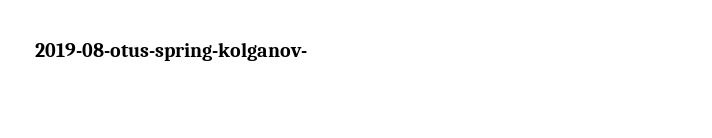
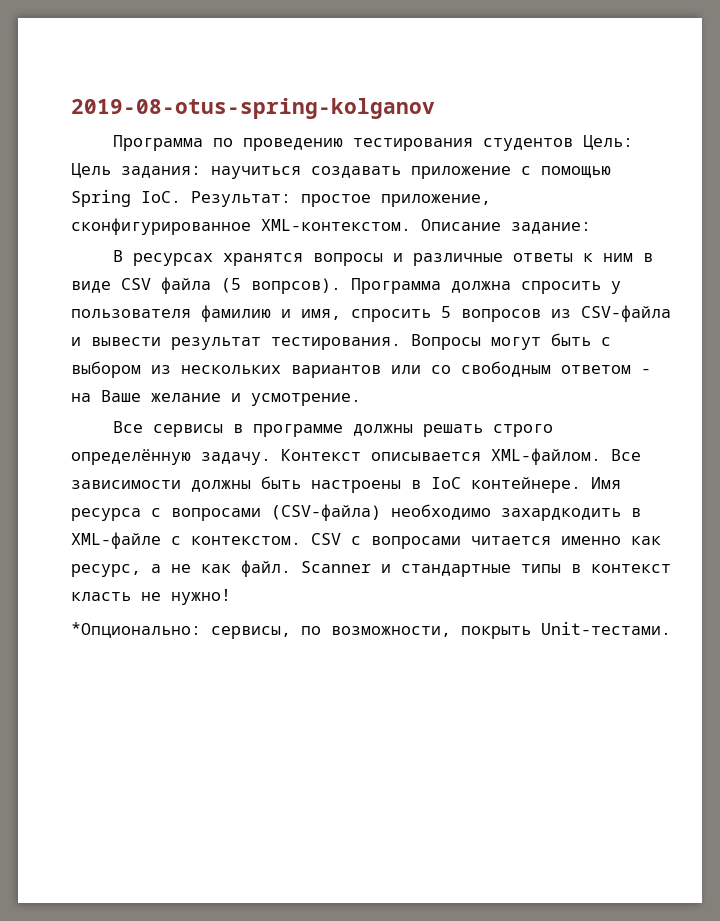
[35,42,307,61] 2019-08-otus-spring-kolganov- -> [71,98,435,119] [112,135,633,151] [71,163,611,179] [71,190,491,207] [71,218,591,235] [112,250,653,266] [71,277,621,294] [71,305,671,322] [71,333,611,350] [71,361,651,378] [71,390,361,406] [112,421,553,437] [71,448,641,465] [71,476,621,493] [71,504,641,521] [71,532,661,549] [71,560,671,577] [71,589,231,605] [71,622,671,639] 2019-08-otus-spring-kolganov // Программа по проведению тестирования студентов Цель: Цель задания: научиться создавать приложение с помощью Spring IoC. Результат: простое приложение, сконфигурированное XML-контекстом. Описание задание: // В ресурсах хранятся вопросы и различные ответы к ним в виде CSV файла (5 вопрсов). Программа должна спросить у пользователя фамилию и имя, спросить 5 вопросов из CSV-файла и вывести результат тестирования. Вопросы могут быть с выбором из нескольких вариантов или со свободным ответом - на Ваше желание и усмотрение. // Все сервисы в программе должны решать строго определённую задачу. Контекст описывается XML-файлом. Все зависимости должны быть настроены в IoC контейнере. Имя ресурса с вопросами (CSV-файла) необходимо захардкодить в XML-файле с контекстом. CSV с вопросами читается именно как ресурс, а не как файл. Scanner и стандартные типы в контекст класть не нужно! // *Опционально: сервисы, по возможности, покрыть Unit-тестами.

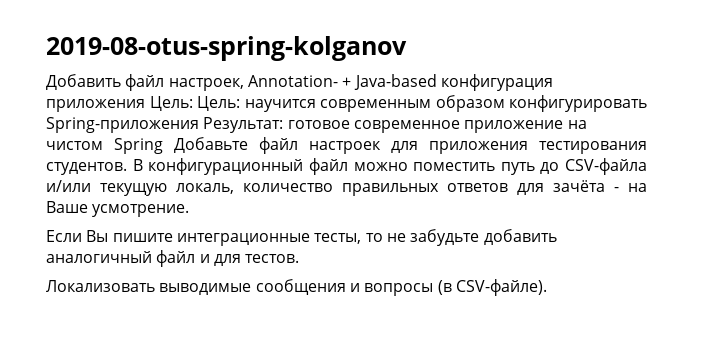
[112,135,633,151] [71,163,611,179] [71,190,491,207] [71,218,591,235] [112,250,653,266] [71,277,621,294] [71,305,671,322] [71,333,611,350] [71,361,631,378] Программа по проведению тестирования студентов Цель: Цель задания: научиться создавать приложение с помощью Spring IoC. Результат: простое приложение, сконфигурированное XML-контекстом. Описание задание: // В ресурсах хранятся вопросы и различные ответы к ним в виде CSV файла (5 вопрсов). Программа должна спросить у пользователя фамилию и имя, спросить 5 вопросов из CSV-файла и вывести результат тестирования. Вопросы могут быть с выбором из нескольких вариантов или со свободным ответом -> [46,74,553,91] [46,95,647,112] [46,117,587,133] [46,137,647,154] [46,158,647,175] [46,180,605,196] Добавить файл настроек, Annotation- + Java-based конфигурация приложения Цель: Цель: научится современным образом конфигурировать Spring-приложения Результат: готовое современное приложение на чистом Spring Добавьте файл настроек для приложения тестирования студентов. В конфигурационный файл можно поместить путь до CSV-файла и/или текущую локаль, количество правильных ответов для зачёта
[151,393,241,402] желание и -> (88, 207) none
[112,421,553,437] [71,448,641,465] [71,476,621,493] [71,504,641,521] [71,532,661,549] [71,560,671,577] [71,589,231,605] [71,622,671,639] Все сервисы в программе должны решать строго определённую задачу. Контекст описывается XML-файлом. Все зависимости должны быть настроены в IoC контейнере. Имя ресурса с вопросами (CSV-файла) необходимо захардкодить в XML-файле с контекстом. CSV с вопросами читается именно как ресурс, а не как файл. Scanner и стандартные типы в контекст класть не нужно! // *Опционально: сервисы, по возможности, покрыть Unit-тестами. -> [46,229,557,246] [46,250,300,267] [46,279,547,296] Если Вы пишите интеграционные тесты, то не забудьте добавить аналогичный файл и для тестов. // Локализовать выводимые сообщения и вопросы (в CSV-файле).

